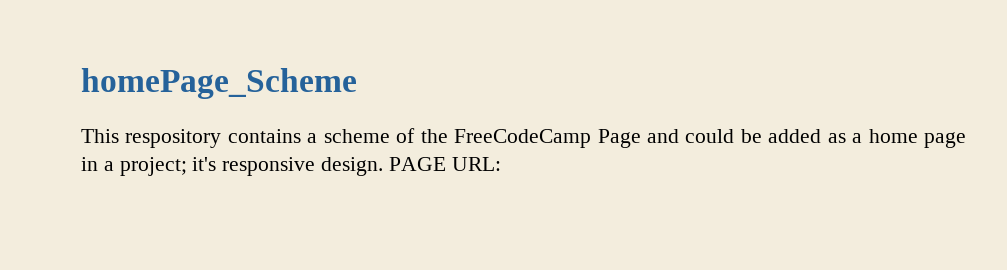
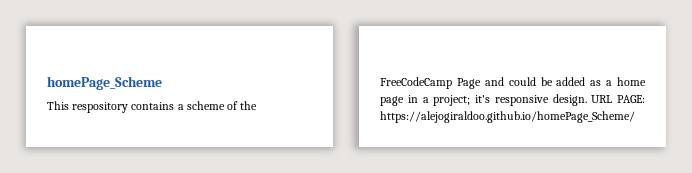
[388,157,501,171] PAGE URL: -> [591,95,645,103] [380,111,635,123] URL PAGE: https://alejogiraldoo.github.io/homePage_Scheme/

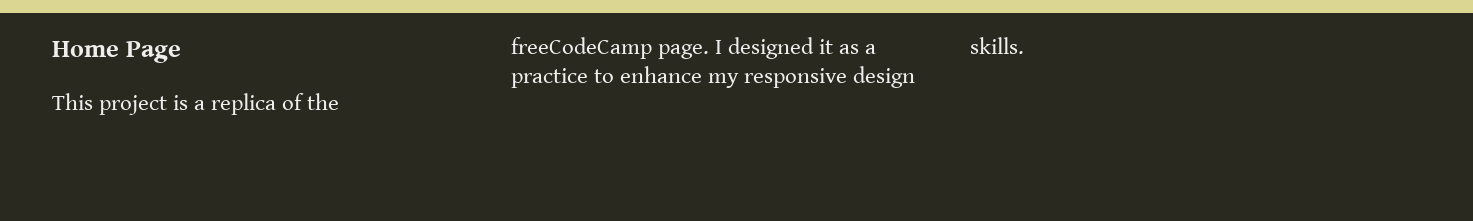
[47,76,162,90] homePage_Scheme -> [52,41,182,63] Home Page
[72,101,258,113] [380,77,646,89] [380,94,645,106] [380,111,635,123] respository contains a scheme of the FreeCodeCamp Page and could be added as a home page in a project; it's responsive design. URL PAGE: https://alejogiraldoo.github.io/homePage_Scheme/ -> [99,93,340,115] [511,37,877,59] [511,66,916,88] [970,37,1024,54] project is a replica of the freeCodeCamp page. I designed it as a practice to enhance my responsive design skills.

